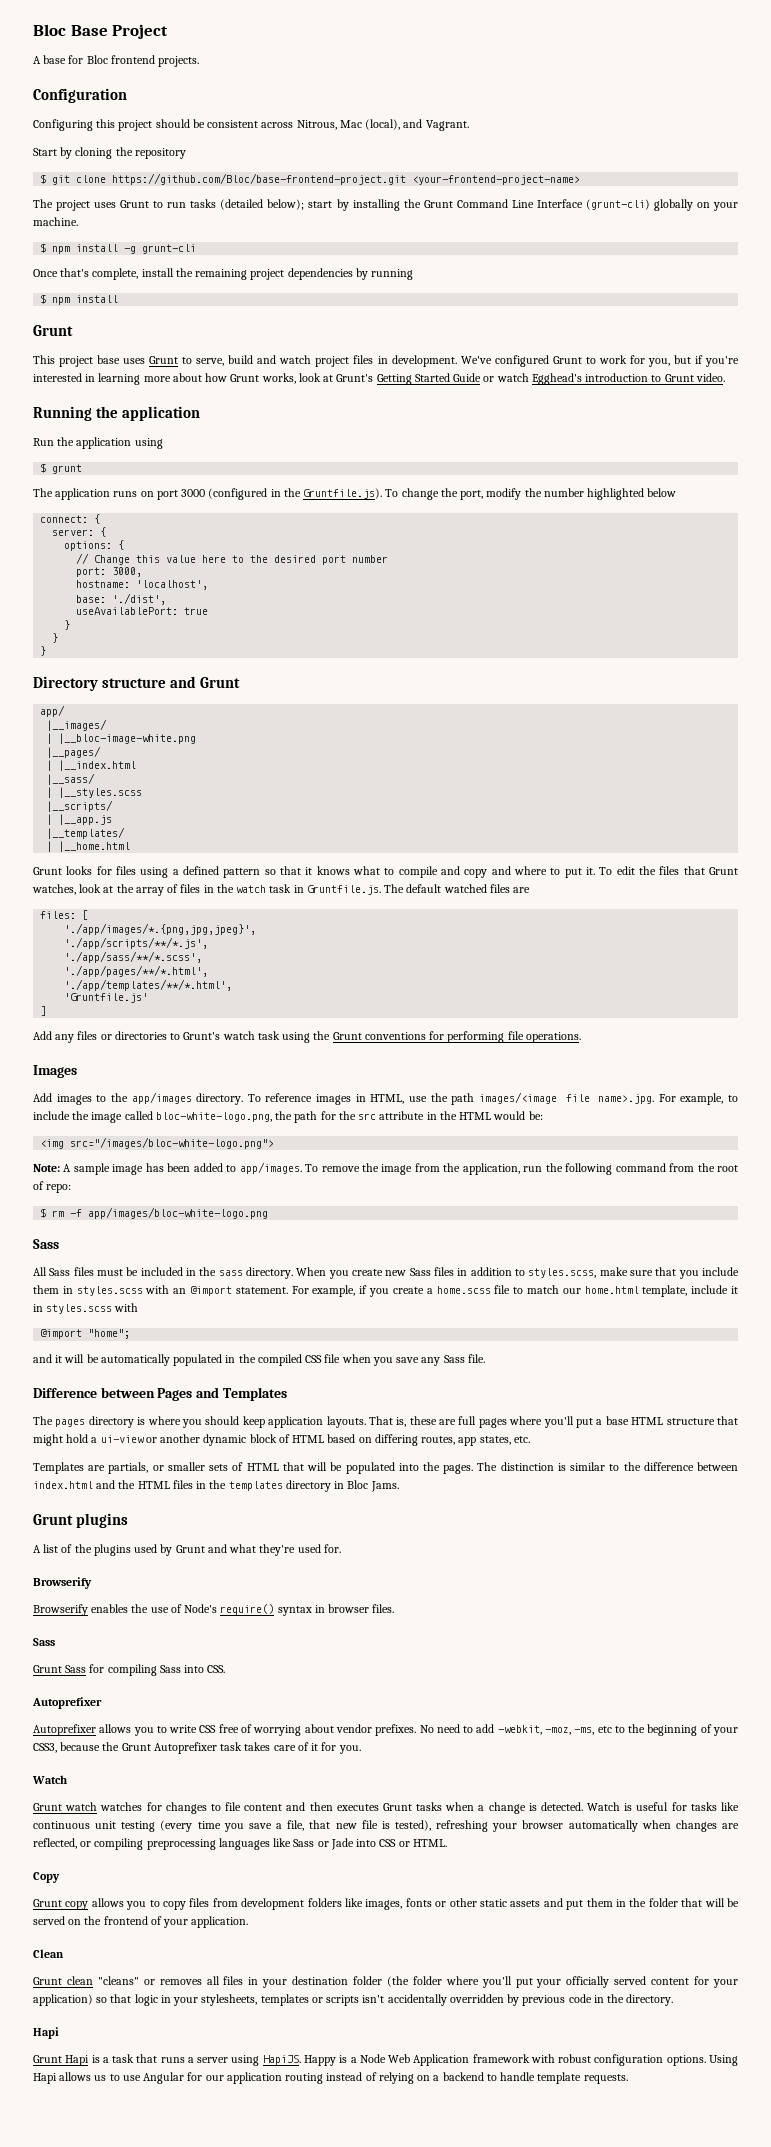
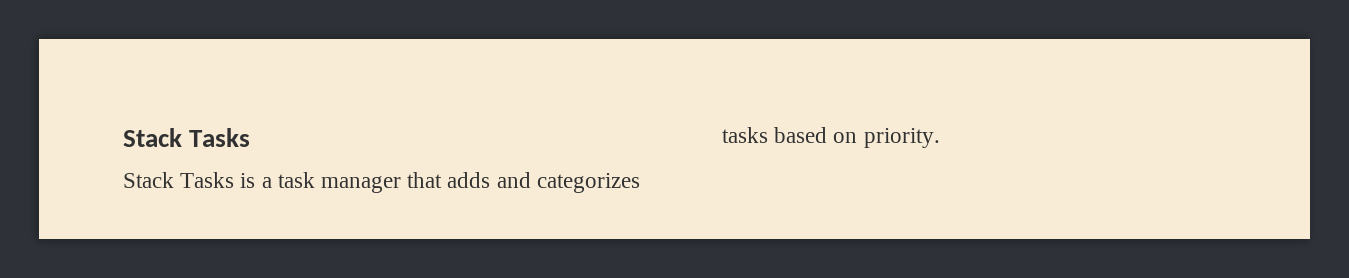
[33,24,169,39] [33,55,200,67] [33,88,127,103] [33,119,469,131] [33,147,186,159] [40,173,581,185] [33,199,738,211] [33,217,78,226] [40,243,197,254] [33,268,414,280] [40,294,119,305] [33,325,73,336] [33,355,740,367] [33,373,725,385] [33,406,201,421] [33,437,163,449] [40,463,83,474] [33,488,677,500] [40,514,101,524] [52,527,107,537] [64,540,125,551] [76,553,389,565] [76,567,143,577] [76,580,209,590] [76,593,167,605] [76,607,209,615] [64,620,71,630] [52,633,59,643] [40,646,47,656] [33,676,241,691] [40,705,66,717] [46,719,108,731] [46,733,197,744] [46,746,102,758] [46,760,137,771] [46,773,96,785] [46,787,143,798] [46,800,114,812] [46,814,113,825] [46,827,126,839] [46,841,131,852] [33,866,739,878] [32,884,531,896] [40,910,89,920] [64,923,257,935] [64,937,209,949] [64,951,203,963] [64,965,209,977] [64,979,233,991] [64,993,149,1003] [40,1006,47,1016] [33,1031,581,1043] [33,1065,77,1078] [33,1092,739,1105] [33,1111,543,1123] [40,1137,275,1149] [33,1162,738,1175] [33,1181,72,1193] [40,1207,269,1219] [33,1239,59,1249] [33,1267,739,1279] [33,1285,738,1297] [33,1303,139,1314] [40,1329,131,1339] [33,1354,485,1366] [33,1387,287,1401] [33,1416,738,1428] [33,1434,530,1446] [33,1462,739,1474] [33,1480,399,1492] [33,1513,129,1528] [33,1544,341,1556] [33,1577,92,1589] [33,1604,395,1616] [33,1638,55,1646] [33,1664,226,1676] [32,1697,102,1709] [33,1724,738,1736] [33,1742,361,1754] [32,1775,67,1784] [33,1802,739,1814] [33,1820,739,1832] [33,1838,447,1850] [33,1872,60,1883] [33,1898,739,1910] [33,1916,249,1928] [33,1949,64,1958] [33,1976,739,1988] [33,1994,674,2006] [33,2027,59,2039] [33,2054,738,2066] [33,2072,628,2084] Bloc Base Project // A base for Bloc frontend projects. // Configuration // Configuring this project should be consistent across Nitrous, Mac (local), and Vagrant. // Start by cloning the repository // $ git clone https://github.com/Bloc/base-frontend-project.git <your-frontend-project-name> // The project uses Grunt to run tasks (detailed below); start by installing the Grunt Command Line Interface (grunt-cli) globally on your machine. // $ npm install -g grunt-cli // Once that's complete, install the remaining project dependencies by running // $ npm install // Grunt // This project base uses Grunt to serve, build and watch project files in development. We've configured Grunt to work for you, but if you're interested in learning more about how Grunt works, look at Grunt's Getting Started Guide or watch Egghead's introduction to Grunt video. // Running the application // Run the application using // $ grunt // The application runs on port 3000 (configured in the Gruntfile.js). To change the port, modify the number highlighted below // connect: { // server: { // options: { // // Change this value here to the desired port number // port: 3000, // hostname: 'localhost', // base: './dist', // useAvailablePort: true // } // } // } // Directory structure and Grunt // app/ // |__images/ // | |__bloc-image-white.png // |__pages/ // | |__index.html // |__sass/ // | |__styles.scss // |__scripts/ // | |__app.js // |__templates/ // | |__home.html // Grunt looks for files using a defined pattern so that it knows what to compile and copy and where to put it. To edit the files that Grunt watches, look at the array of files in the watch task in Gruntfile.js. The default watched files are // files: [ // './app/images/*.{png,jpg,jpeg}', // './app/scripts/**/*.js', // './app/sass/**/*.scss', // './app/pages/**/*.html', // './app/templates/**/*.html', // 'Gruntfile.js' // ] // Add any files or directories to Grunt's watch task using the Grunt conventions for performing file operations. // Images // Add images to the app/images directory. To reference images in HTML, use the path images/<image file name>.jpg. For example, to include the image called bloc-white-logo.png, the path for the src attribute in the HTML would be: // <img src="/images/bloc-white-logo.png"> // Note: A sample image has been added to app/images. To remove the image from the application, run the following command from the root of repo: // $ rm -f app/images/bloc-white-logo.png // Sass // All Sass files must be included in the sass directory. When you create new Sass files in addition to styles.scss, make sure that you include them in styles.scss with an @import statement. For example, if you create a home.scss file to match our home.html template, include it in styles.scss with // @import "home"; // and it will be automatically populated in the compiled CSS file when you save any Sass file. // Difference between Pages and Templates // The pages directory is where you should keep application layouts. That is, these are full pages where you'll put a base HTML structure that might hold a ui-view or another dynamic block of HTML based on differing routes, app states, etc. // Templates are partials, or smaller sets of HTML that will be populated into the pages. The distinction is similar to the difference between index.html and the HTML files in the templates directory in Bloc Jams. // Grunt plugins // A list of the plugins used by Grunt and what they're used for. // Browserify // Browserify enables the use of Node's require() syntax in browser files. // Sass // Grunt Sass for compiling Sass into CSS. // Autoprefixer // Autoprefixer allows you to write CSS free of worrying about vendor prefixes. No need to add -webkit, -moz, -ms, etc to the beginning of your CSS3, because the Grunt Autoprefixer task takes care of it for you. // Watch // Grunt watch watches for changes to file content and then executes Grunt tasks when a change is detected. Watch is useful for tasks like continuous unit testing (every time you save a file, that new file is tested), refreshing your browser automatically when changes are reflected, or compiling preprocessing languages like Sass or Jade into CSS or HTML. // Copy // Grunt copy allows you to copy files from development folders like images, fonts or other static assets and put them in the folder that will be served on the frontend of your application. // Clean // Grunt clean "cleans" or removes all files in your destination folder (the folder where you'll put your officially served content for your application) so that logic in your stylesheets, templates or scripts isn't accidentally overridden by previous code in the directory. // Hapi // Grunt Hapi is a task that runs a server using HapiJS. Happy is a Node Web Application framework with robust configuration options. Using Hapi allows us to use Angular for our application routing instead of relying on a backend to handle template requests. -> [123,128,251,147] [123,172,640,193] [722,127,940,148] Stack Tasks // Stack Tasks is a task manager that adds and categorizes tasks based on priority.

